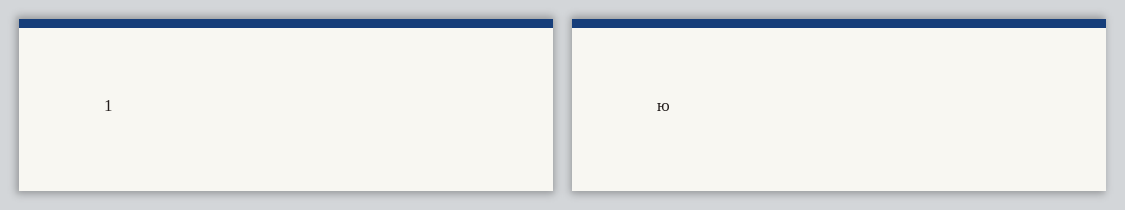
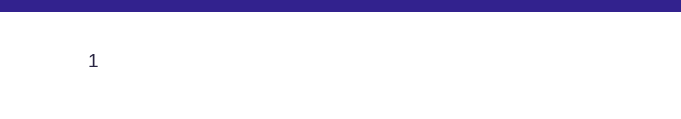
[657,103,670,111] // ю -> (99, 60) none

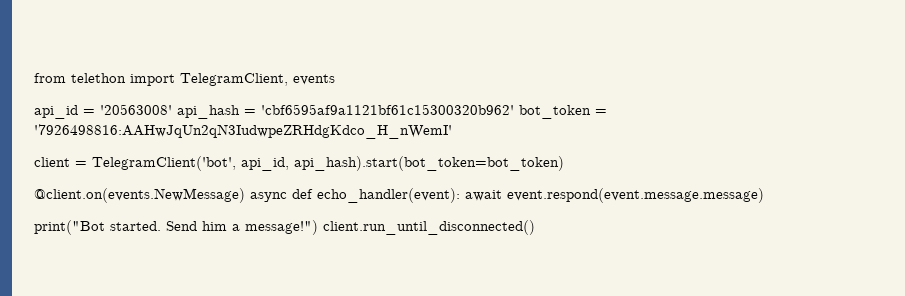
[88,54,99,67] 1 -> [34,73,335,86] [34,104,607,119] [34,124,452,139] [34,156,564,171] [34,188,764,203] [34,220,535,235] from telethon import TelegramClient, events // api_id = '20563008' api_hash = 'cbf6595af9a1121bf61c15300320b962' bot_token = '7926498816:AAHwJqUn2qN3IudwpeZRHdgKdco_H_nWemI' // client = TelegramClient('bot', api_id, api_hash).start(bot_token=bot_token) // @client.on(events.NewMessage) async def echo_handler(event): await event.respond(event.message.message) // print("Bot started. Send him a message!") client.run_until_disconnected()

